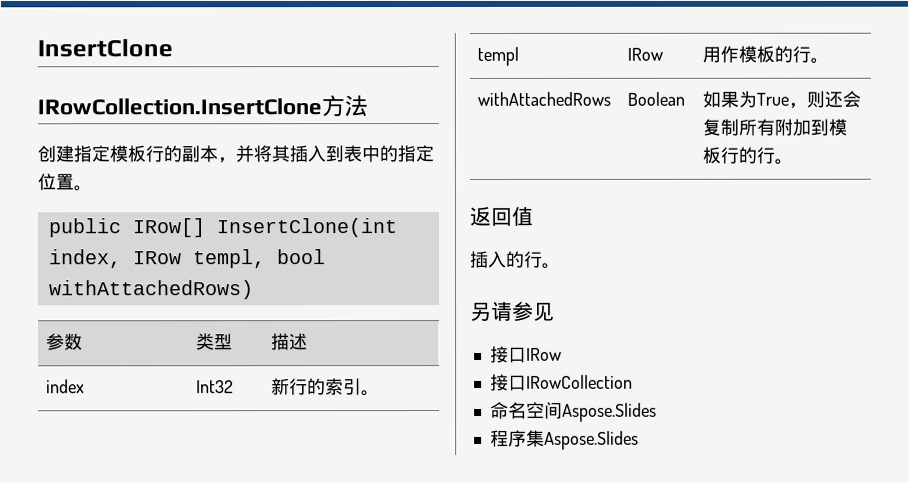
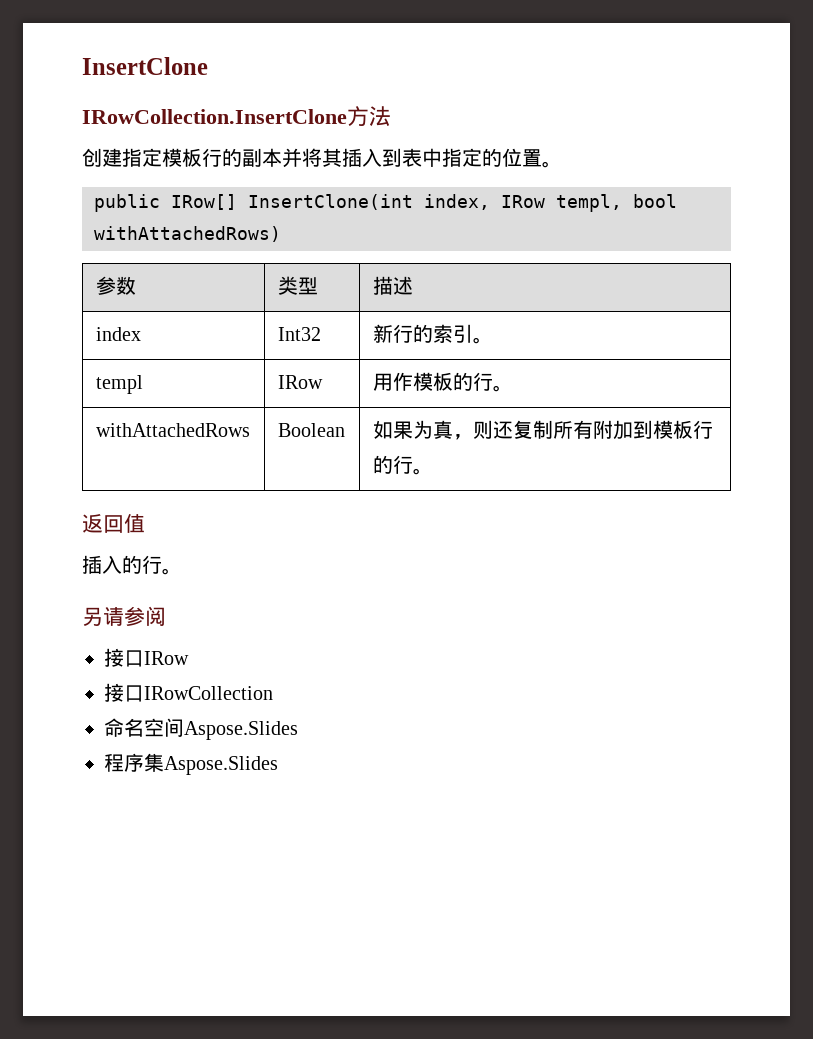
[217,157,236,164] ， -> (282, 157) none
[379,145,434,163] 的指定 -> [442,148,502,167] 指定的
[756,90,862,109] True，则还会 -> [432,420,513,440] 真，则还
[533,301,555,321] 见 -> [145,606,166,626] 阅

